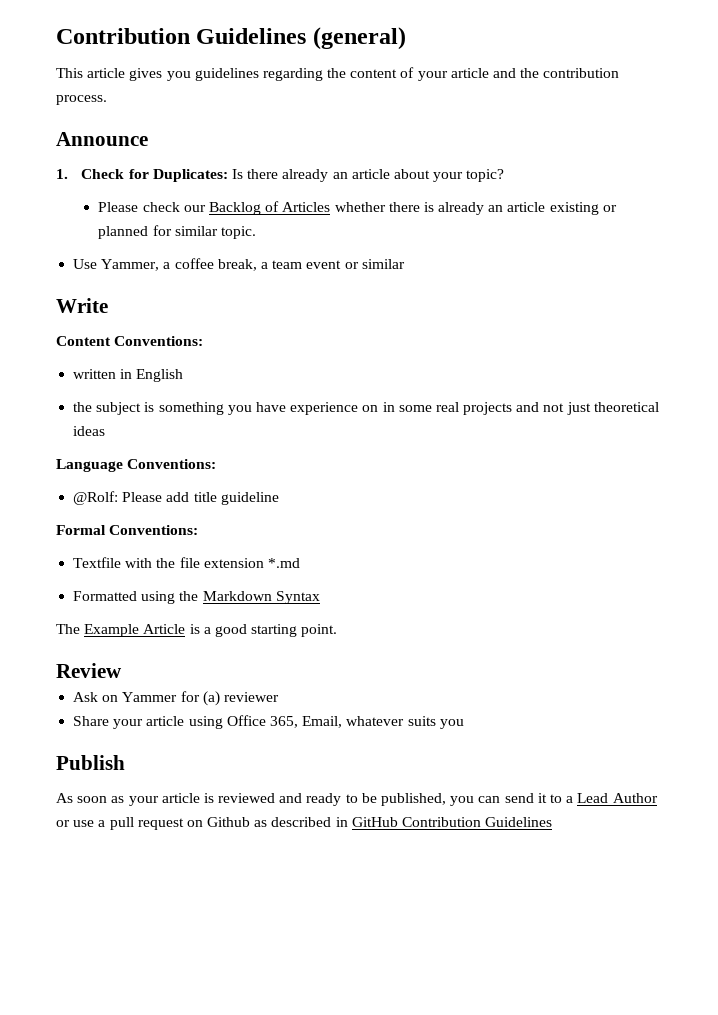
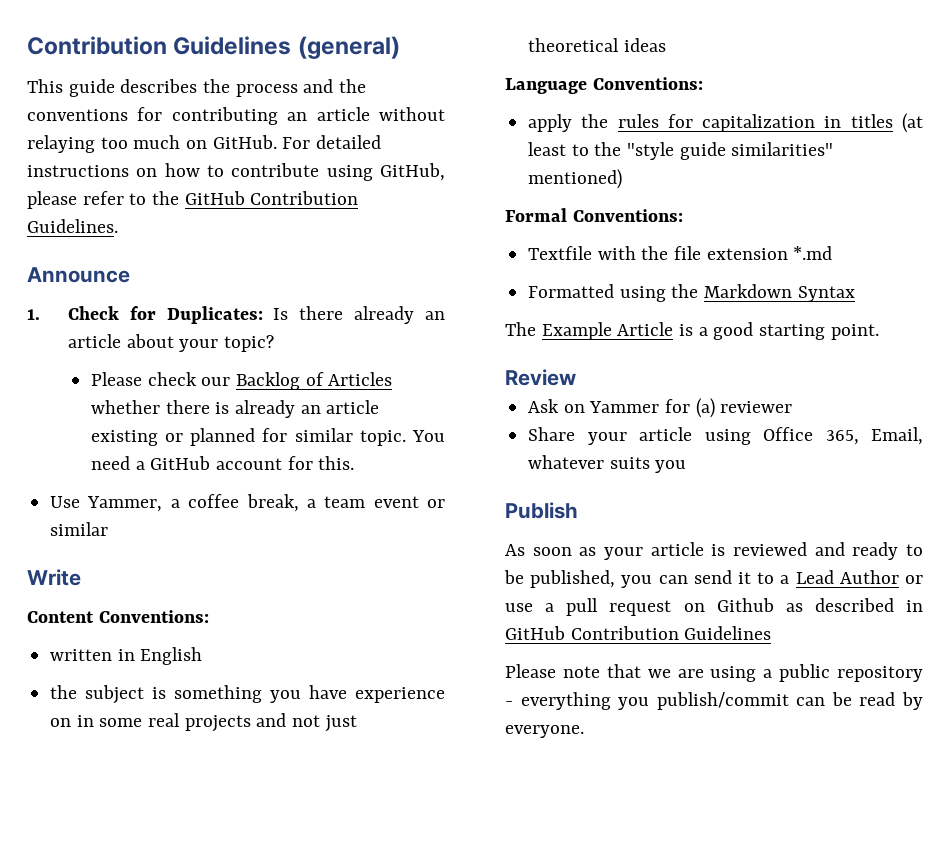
[87,67,620,81] [56,95,107,105] article gives you guidelines regarding the content of your article and the contribution process. -> [68,79,367,97] [27,107,445,125] [27,135,382,153] [27,163,445,181] [27,191,359,209] [27,219,118,233] guide describes the process and the conventions for contributing an article without relaying too much on GitHub. For detailed instructions on how to contribute using GitHub, please refer to the GitHub Contribution Guidelines.
(257, 232) none -> [412,430,445,442] [90,456,355,470] You need a GitHub account for this.
[73,491,279,505] @Rolf: Please add title guideline -> [528,113,923,133] [528,142,834,160] [528,169,623,189] apply the rules for capitalization in titles (at least to the "style guide similarities" mentioned)
(553, 822) none -> [505,664,923,682] [505,692,923,710] [505,725,584,738] // Please note that we are using a public repository - everything you publish/commit can be read by everyone.

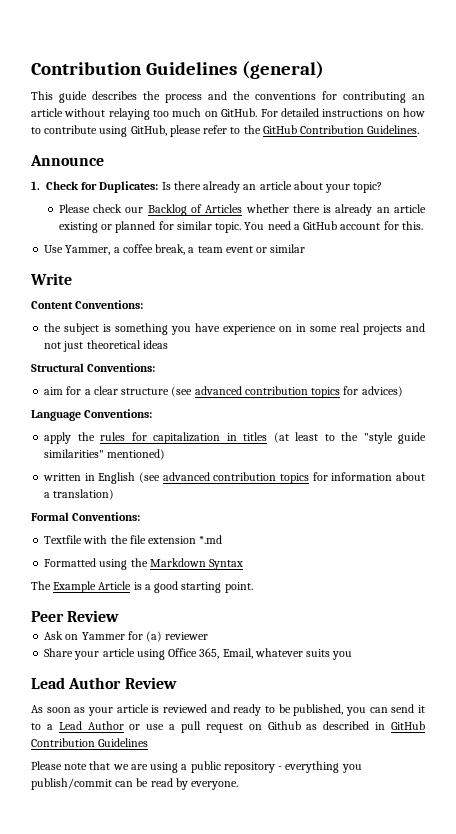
[50,647,203,665] // written in English -> (144, 304) none
(666, 45) none -> [31,363,156,372] [44,386,403,398] // Structural Conventions: // aim for a clear structure (see advanced contribution topics for advices)
(623, 179) none -> [43,472,425,484] [44,489,115,500] // written in English (see advanced contribution topics for information about a translation)
(879, 332) none -> [31,611,64,622] Peer
[505,502,578,519] Publish -> [31,677,177,689] Lead Author Review

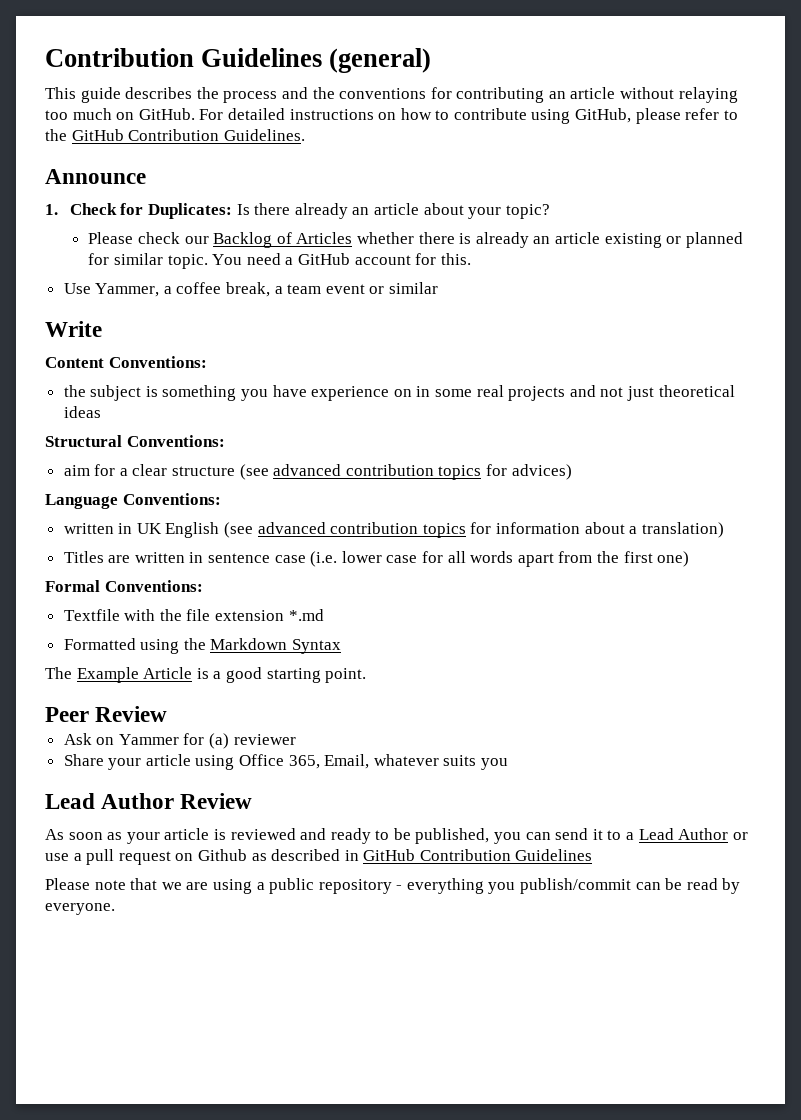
[44,432,427,444] [44,449,166,460] [43,473,95,481] // apply the rules for capitalization in titles (at least to the "style guide similarities" mentioned) // written in -> [63,523,162,534] // written in UK
(115, 494) none -> [63,551,690,567] // Titles are written in sentence case (i.e. lower case for all words apart from the first one)

